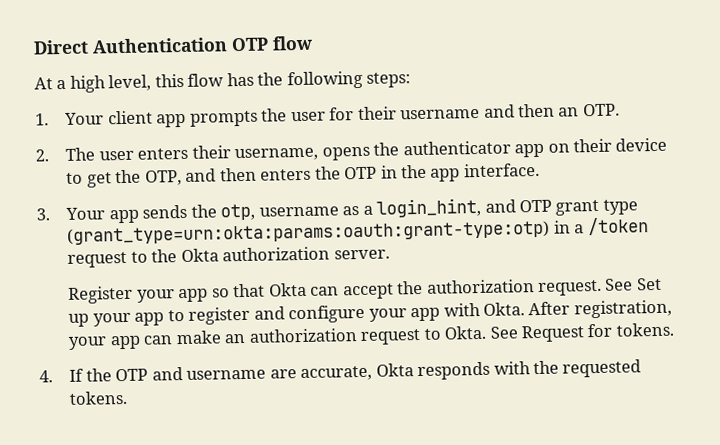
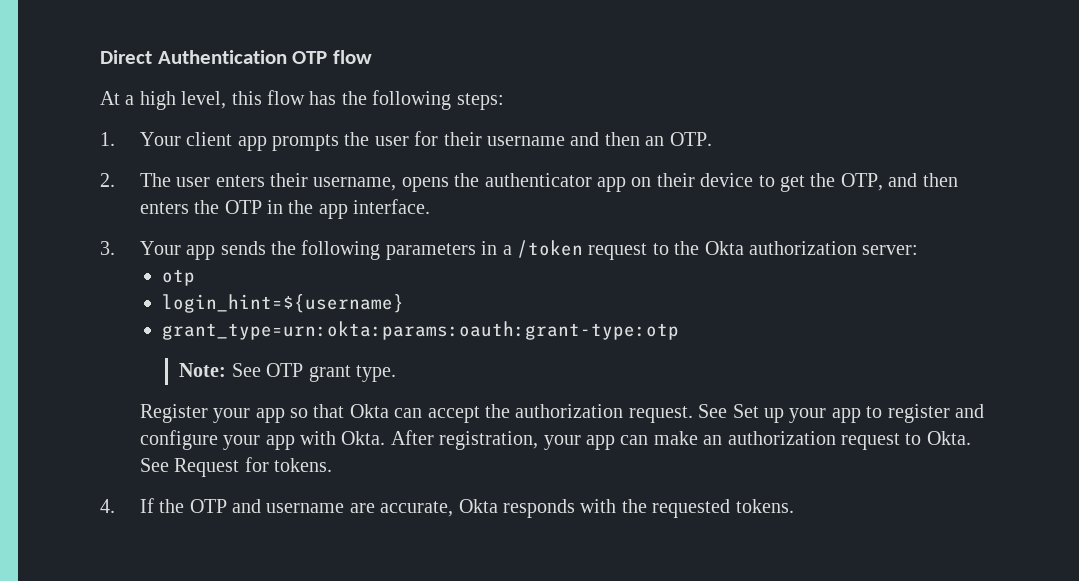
[220,197,638,221] [67,220,551,245] otp, username as a login_hint, and OTP grant type (grant_type=urn:okta:params:oauth:grant-type:otp) -> [301,240,476,260] following parameters
[333,249,390,260] server. -> [862,245,919,255] [161,269,195,286] [161,294,404,313] [161,321,679,340] [179,363,397,382] server: // otp // login_hint=${username} // grant_type=urn:okta:params:oauth:grant-type:otp // Note: See OTP grant type.

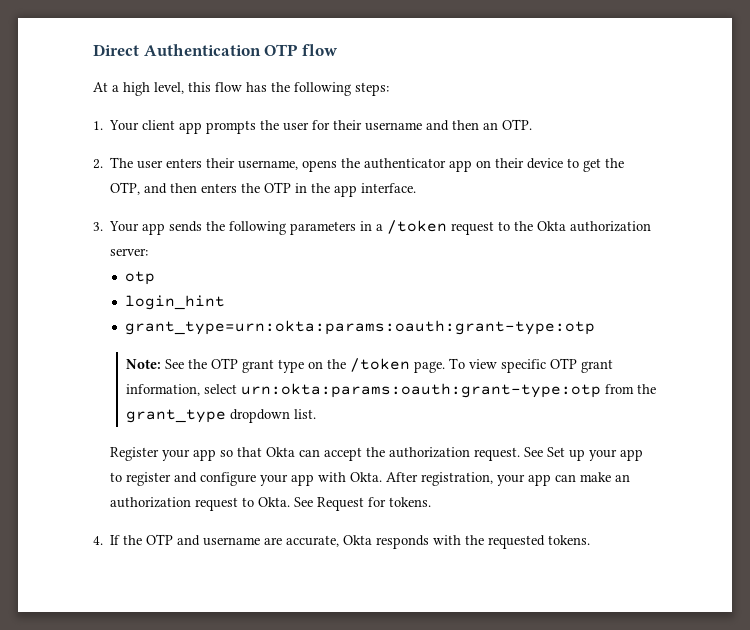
[161,294,404,313] login_hint=${username} -> [125,295,226,310] login_hint
[266,363,397,382] OTP grant type. -> [188,358,614,373] [126,383,657,398] [126,409,317,423] the OTP grant type on the /token page. To view specific OTP grant information, select urn:okta:params:oauth:grant-type:otp from the grant_type dropdown list.

